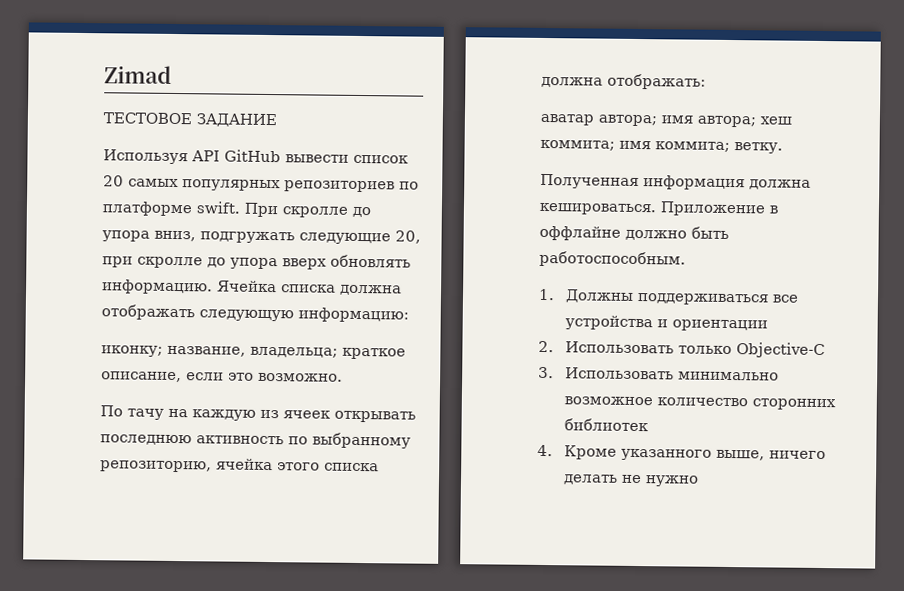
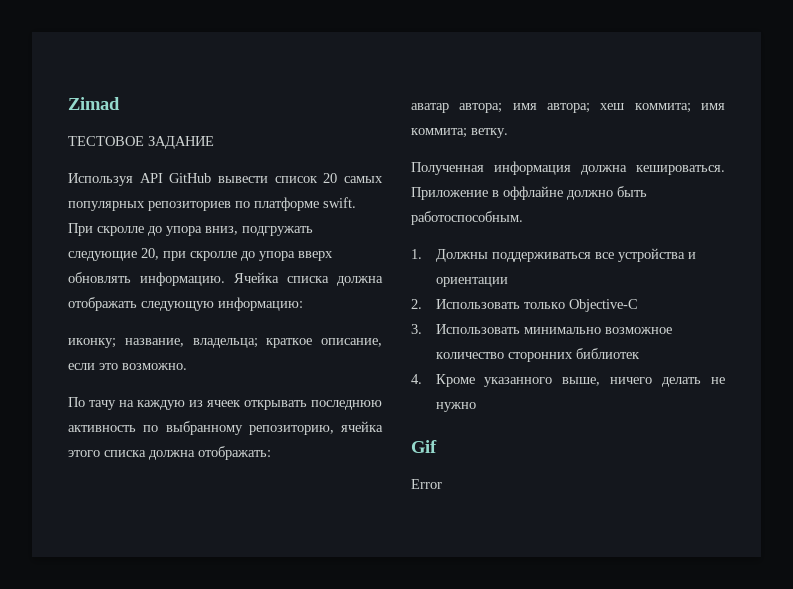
(700, 481) none -> [411,440,437,453] [411,479,442,489] // Gif // Error

